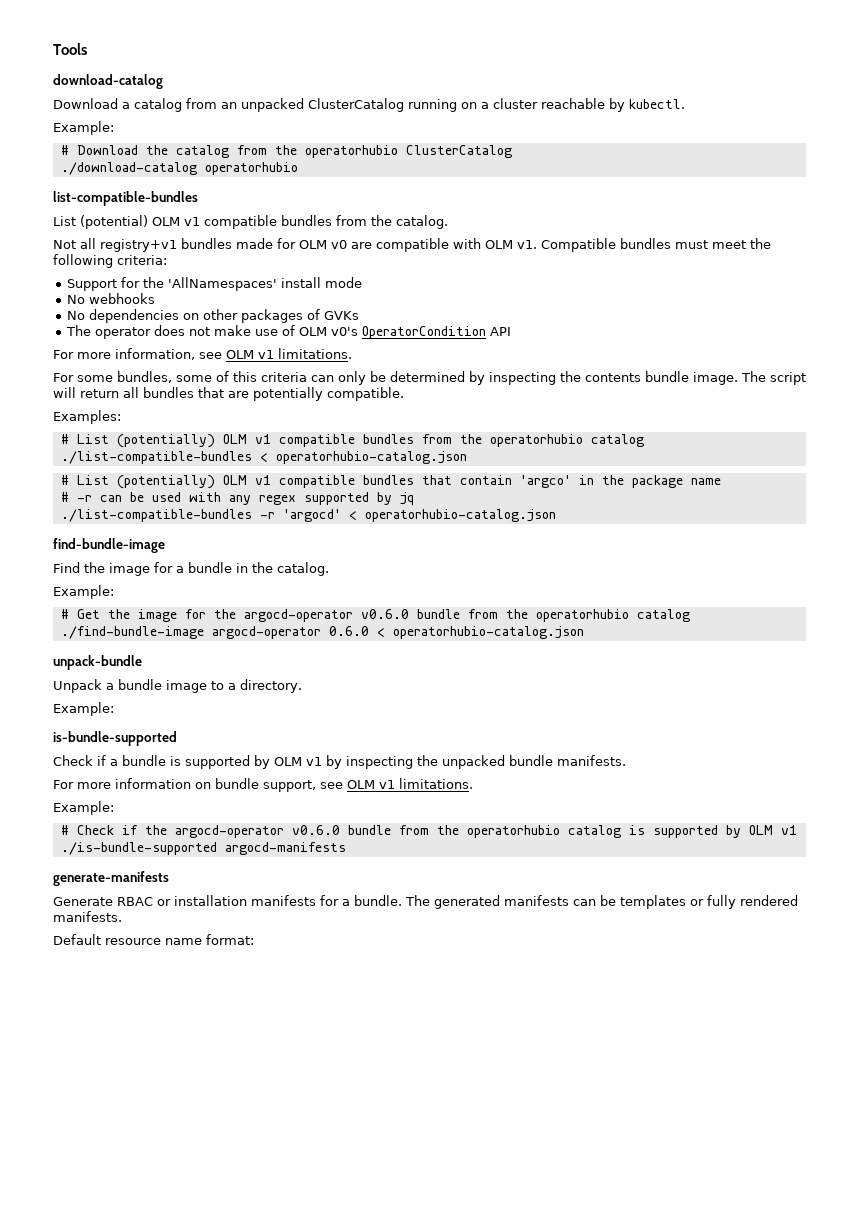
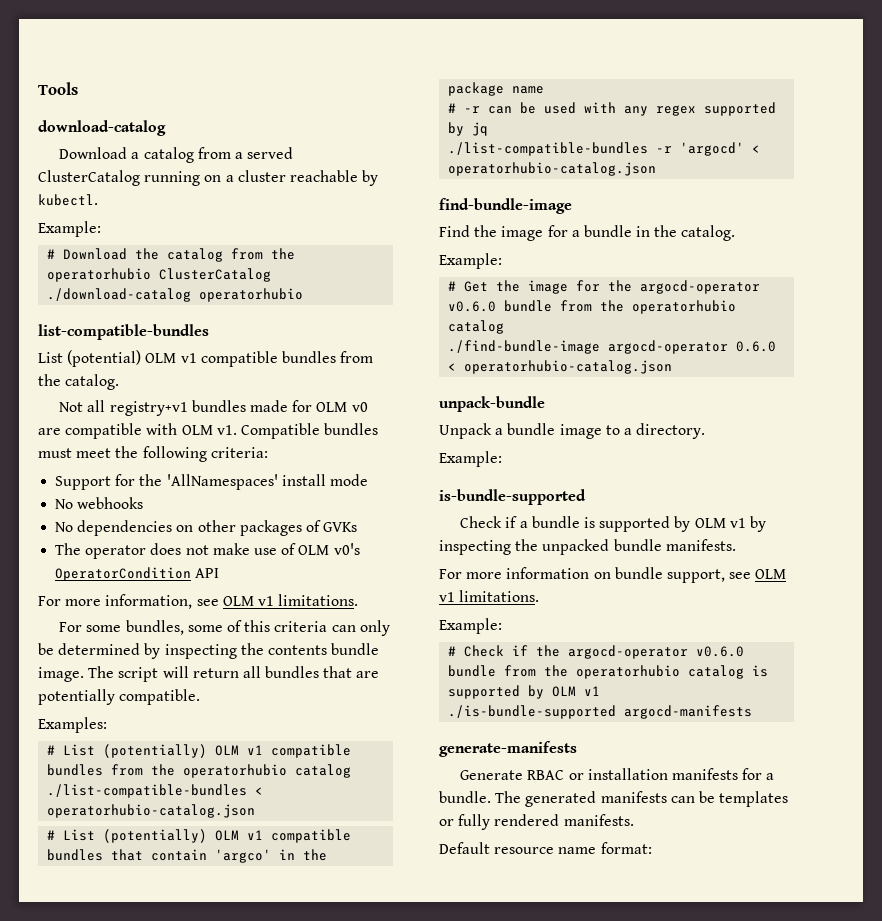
[221,98,304,112] an unpacked -> [234,147,294,159] a served

